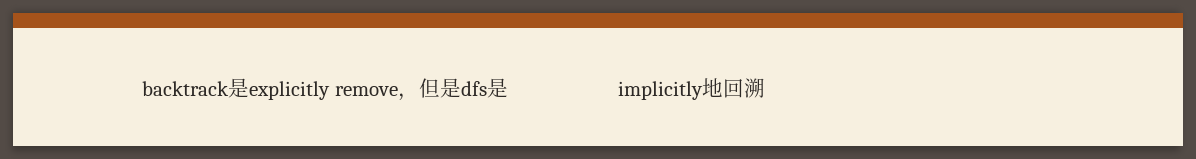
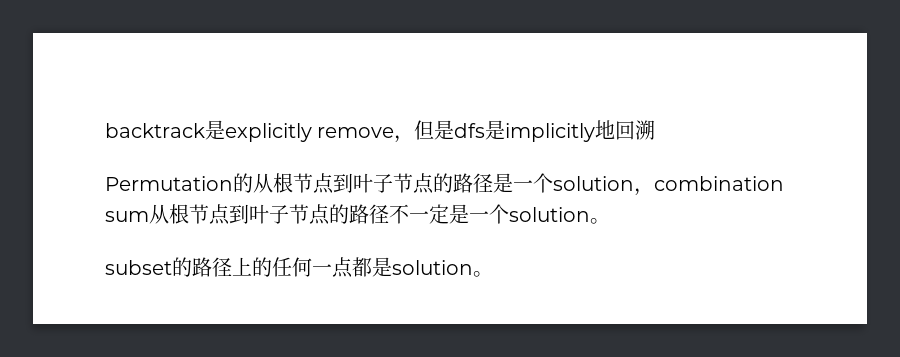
(765, 88) none -> [105,173,784,196] [105,204,610,225] [105,257,493,278] // Permutation的从根节点到叶子节点的路径是一个solution，combination sum从根节点到叶子节点的路径不一定是一个solution。 // subset的路径上的任何一点都是solution。

